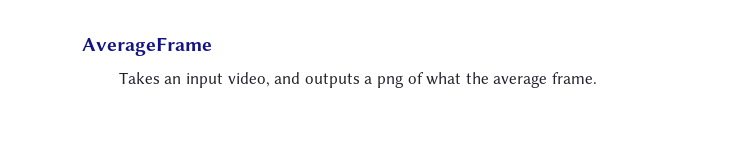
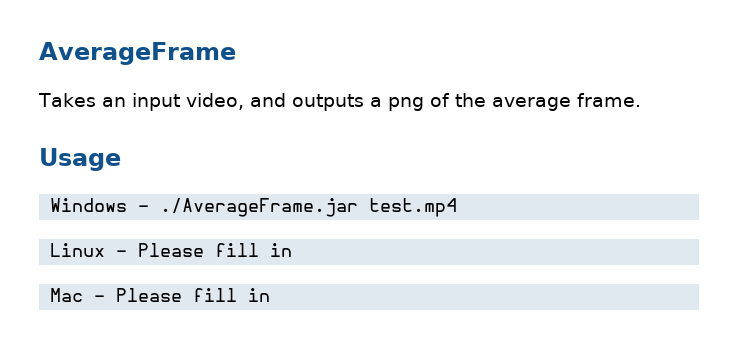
[426,72,462,85] what -> (450, 100) none
(597, 78) none -> [39,148,121,171] [50,198,458,217] [50,243,293,257] [50,288,271,302] // Usage // Windows - ./AverageFrame.jar test.mp4 // Linux - Please fill in // Mac - Please fill in

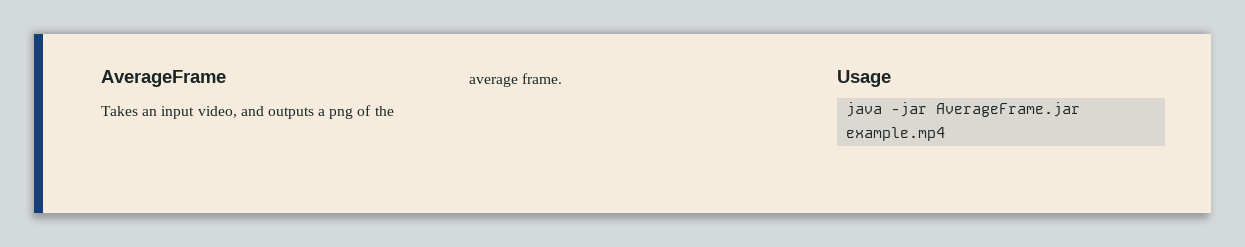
[50,198,458,217] [50,243,293,257] [50,288,271,302] Windows - ./AverageFrame.jar test.mp4 // Linux - Please fill in // Mac - Please fill in -> [846,102,1081,117] [846,127,946,141] java -jar AverageFrame.jar example.mp4

